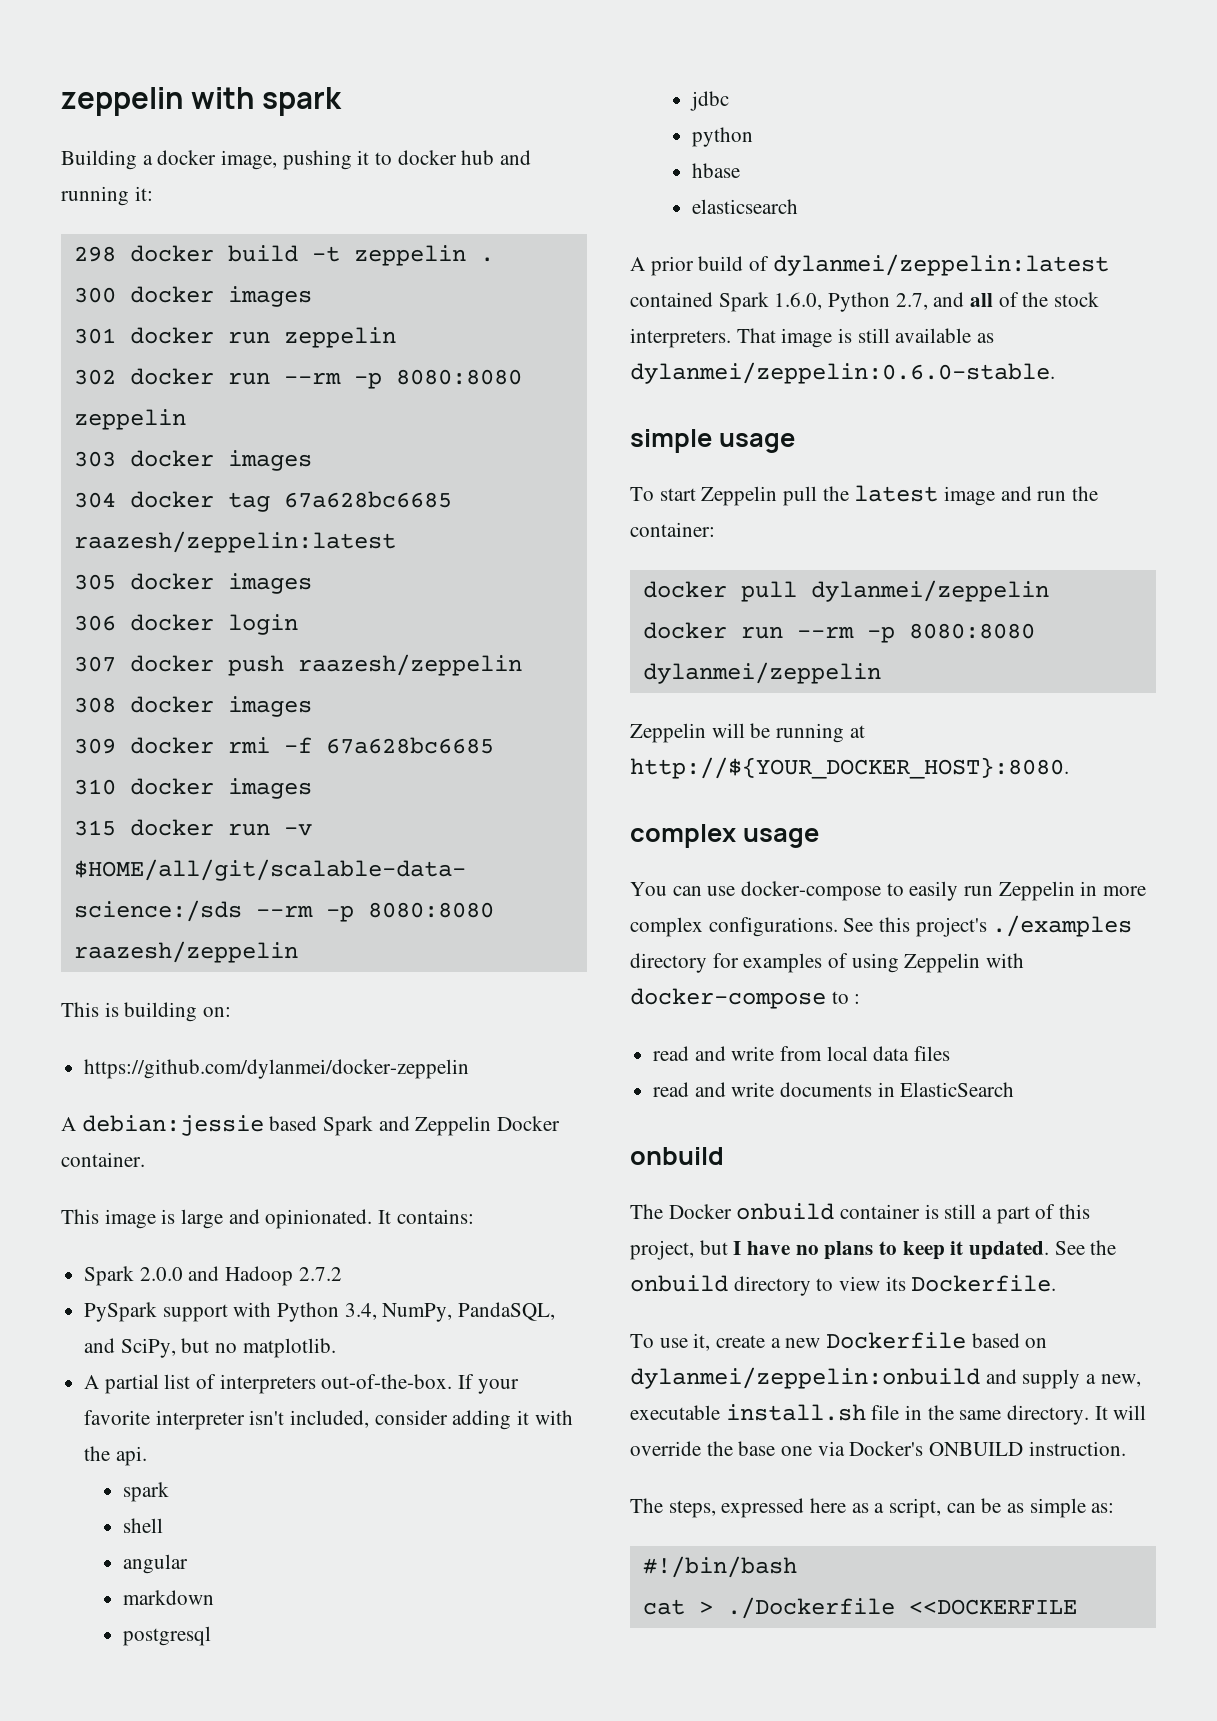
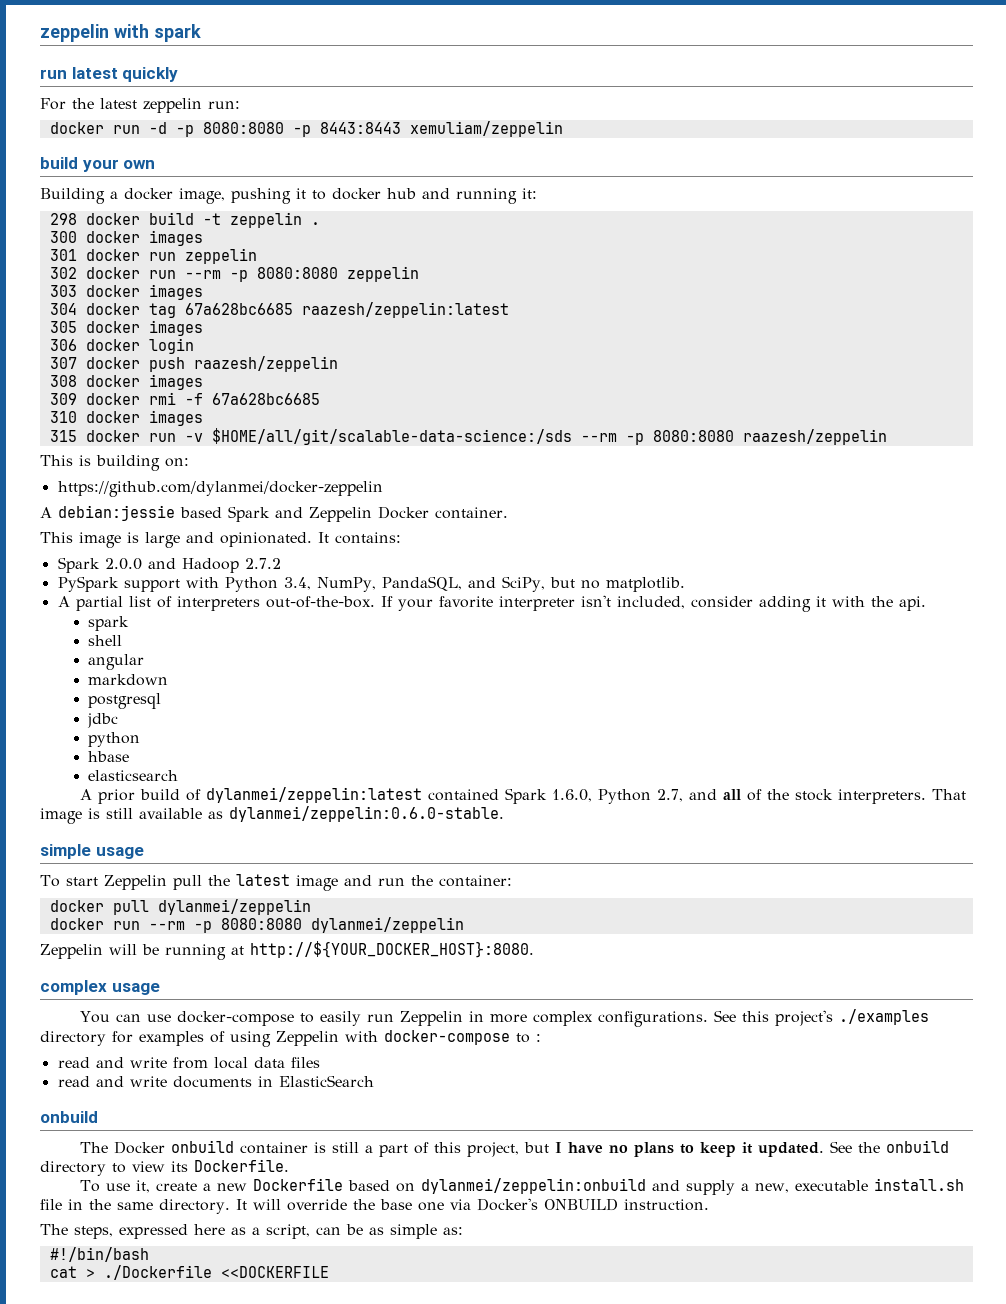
(342, 101) none -> [40,67,179,82] [40,98,240,113] [49,121,563,137] [40,157,156,172] // run latest quickly // For the latest zeppelin run: // docker run -d -p 8080:8080 -p 8443:8443 xemuliam/zeppelin // build your own

